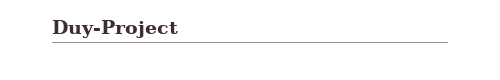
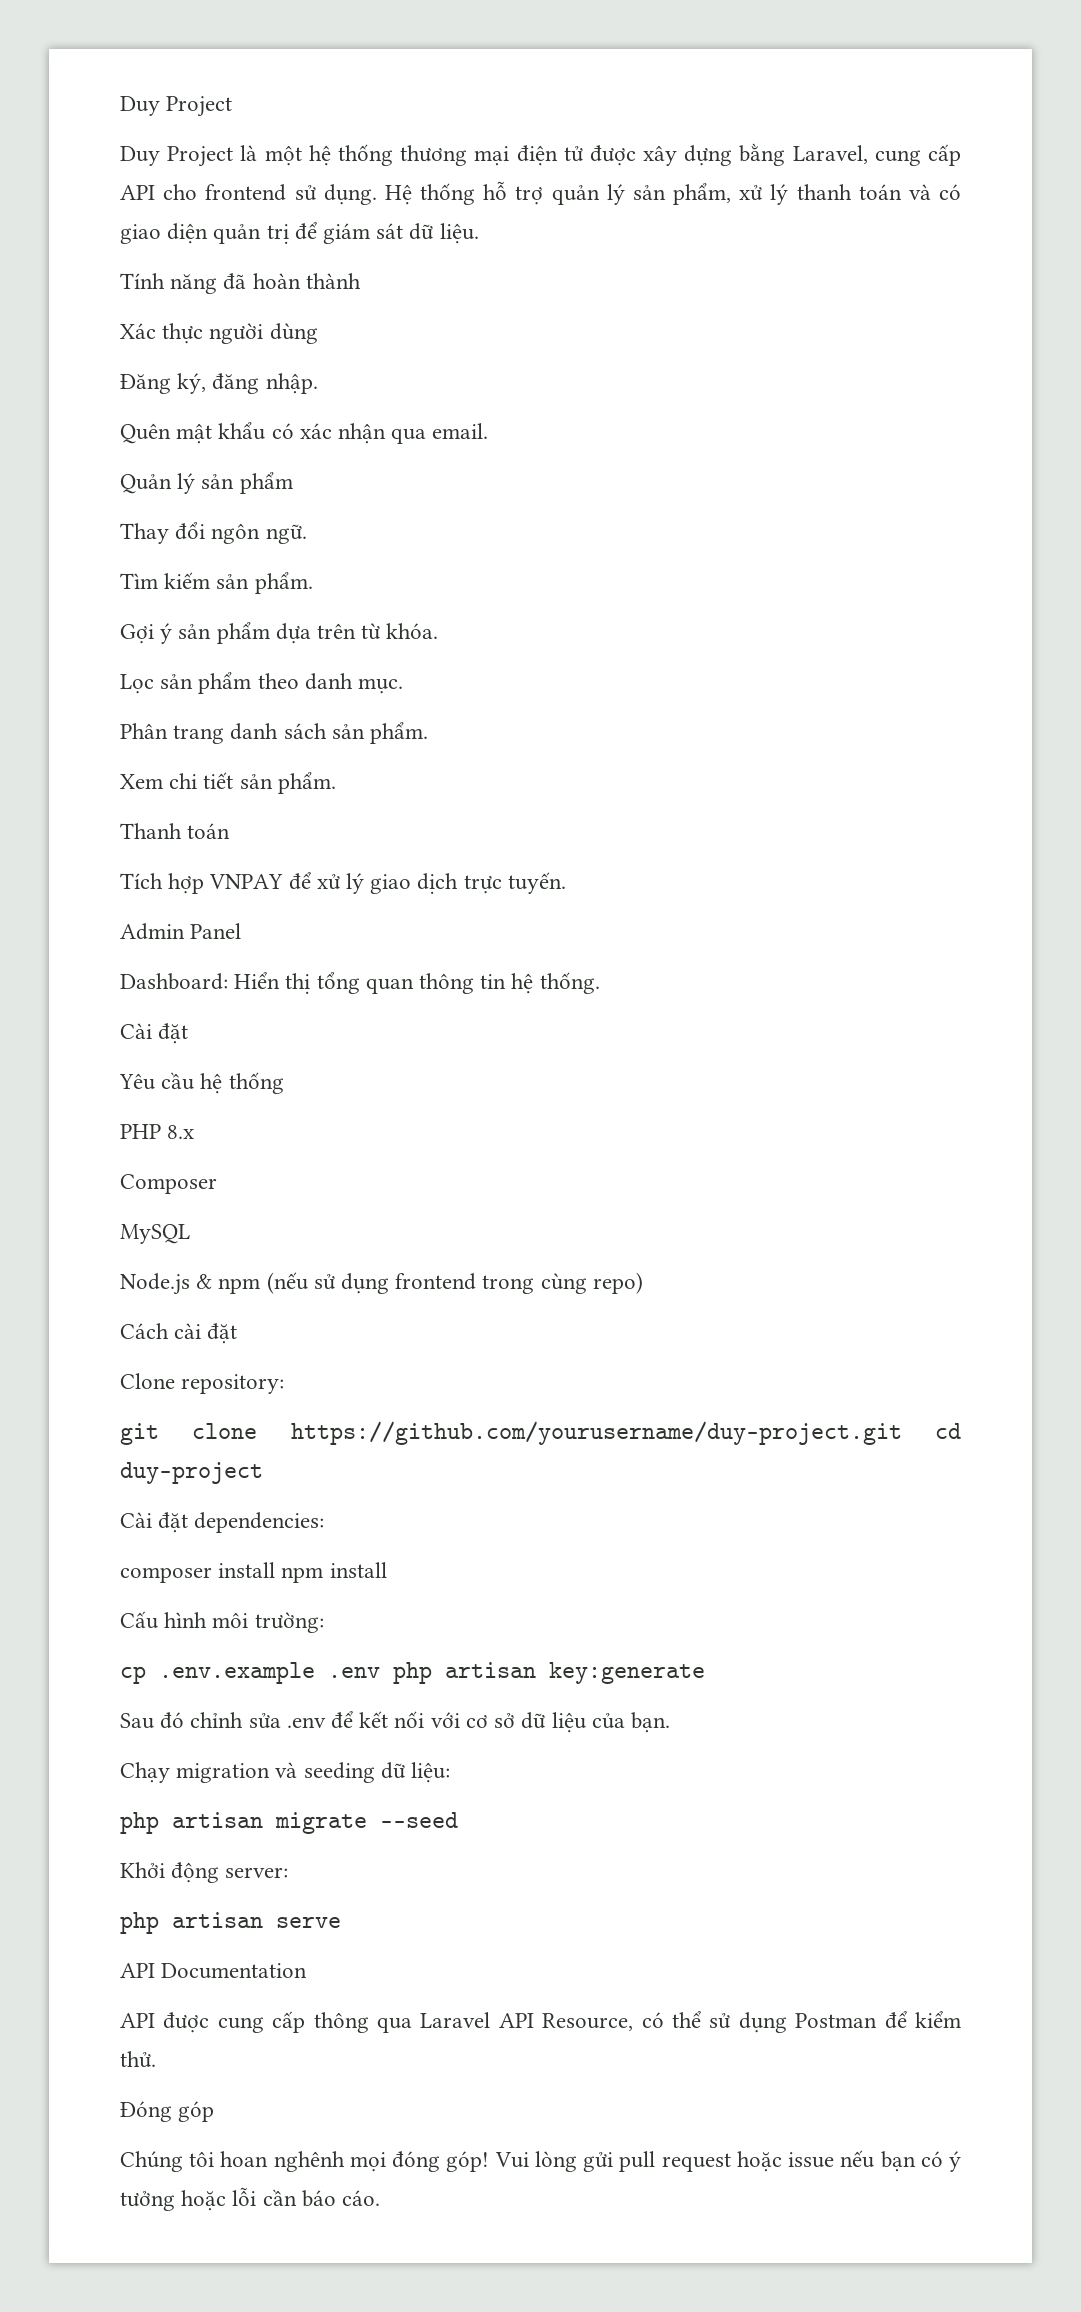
[52,20,178,38] Duy-Project -> [120,96,233,117] [120,143,961,167] [120,181,961,205] [120,222,479,244] [120,273,361,294] [120,323,318,344] [120,373,318,394] [120,422,489,444] [120,472,293,494] [120,522,307,544] [120,572,313,594] [120,622,439,644] [120,672,404,694] [120,722,429,744] [120,772,336,794] [120,823,231,839] [120,872,566,894] [120,923,242,940] [120,972,600,994] [120,1023,189,1044] [119,1072,284,1094] [120,1124,195,1139] [120,1174,217,1194] [120,1224,190,1244] [120,1272,643,1295] [120,1323,238,1344] [120,1373,285,1394] [120,1421,962,1445] [120,1462,263,1484] [120,1512,325,1533] [120,1562,387,1583] [120,1611,324,1633] [120,1662,705,1684] [120,1711,670,1733] [120,1762,451,1783] [120,1812,458,1834] [120,1862,289,1883] [120,1912,341,1934] [120,1963,308,1979] [120,2011,961,2033] [120,2051,156,2068] [120,2101,215,2122] [120,2150,962,2172] [120,2187,381,2211] Duy Project // Duy Project là một hệ thống thương mại điện tử được xây dựng bằng Laravel, cung cấp API cho frontend sử dụng. Hệ thống hỗ trợ quản lý sản phẩm, xử lý thanh toán và có giao diện quản trị để giám sát dữ liệu. // Tính năng đã hoàn thành // Xác thực người dùng // Đăng ký, đăng nhập. // Quên mật khẩu có xác nhận qua email. // Quản lý sản phẩm // Thay đổi ngôn ngữ. // Tìm kiếm sản phẩm. // Gợi ý sản phẩm dựa trên từ khóa. // Lọc sản phẩm theo danh mục. // Phân trang danh sách sản phẩm. // Xem chi tiết sản phẩm. // Thanh toán // Tích hợp VNPAY để xử lý giao dịch trực tuyến. // Admin Panel // Dashboard: Hiển thị tổng quan thông tin hệ thống. // Cài đặt // Yêu cầu hệ thống // PHP 8.x // Composer // MySQL // Node.js & npm (nếu sử dụng frontend trong cùng repo) // Cách cài đặt // Clone repository: // git clone https://github.com/yourusername/duy-project.git cd duy-project // Cài đặt dependencies: // composer install npm install // Cấu hình môi trường: // cp .env.example .env php artisan key:generate // Sau đó chỉnh sửa .env để kết nối với cơ sở dữ liệu của bạn. // Chạy migration và seeding dữ liệu: // php artisan migrate --seed // Khởi động server: // php artisan serve // API Documentation // API được cung cấp thông qua Laravel API Resource, có thể sử dụng Postman để kiểm thử. // Đóng góp // Chúng tôi hoan nghênh mọi đóng góp! Vui lòng gửi pull request hoặc issue nếu bạn có ý tưởng hoặc lỗi cần báo cáo.

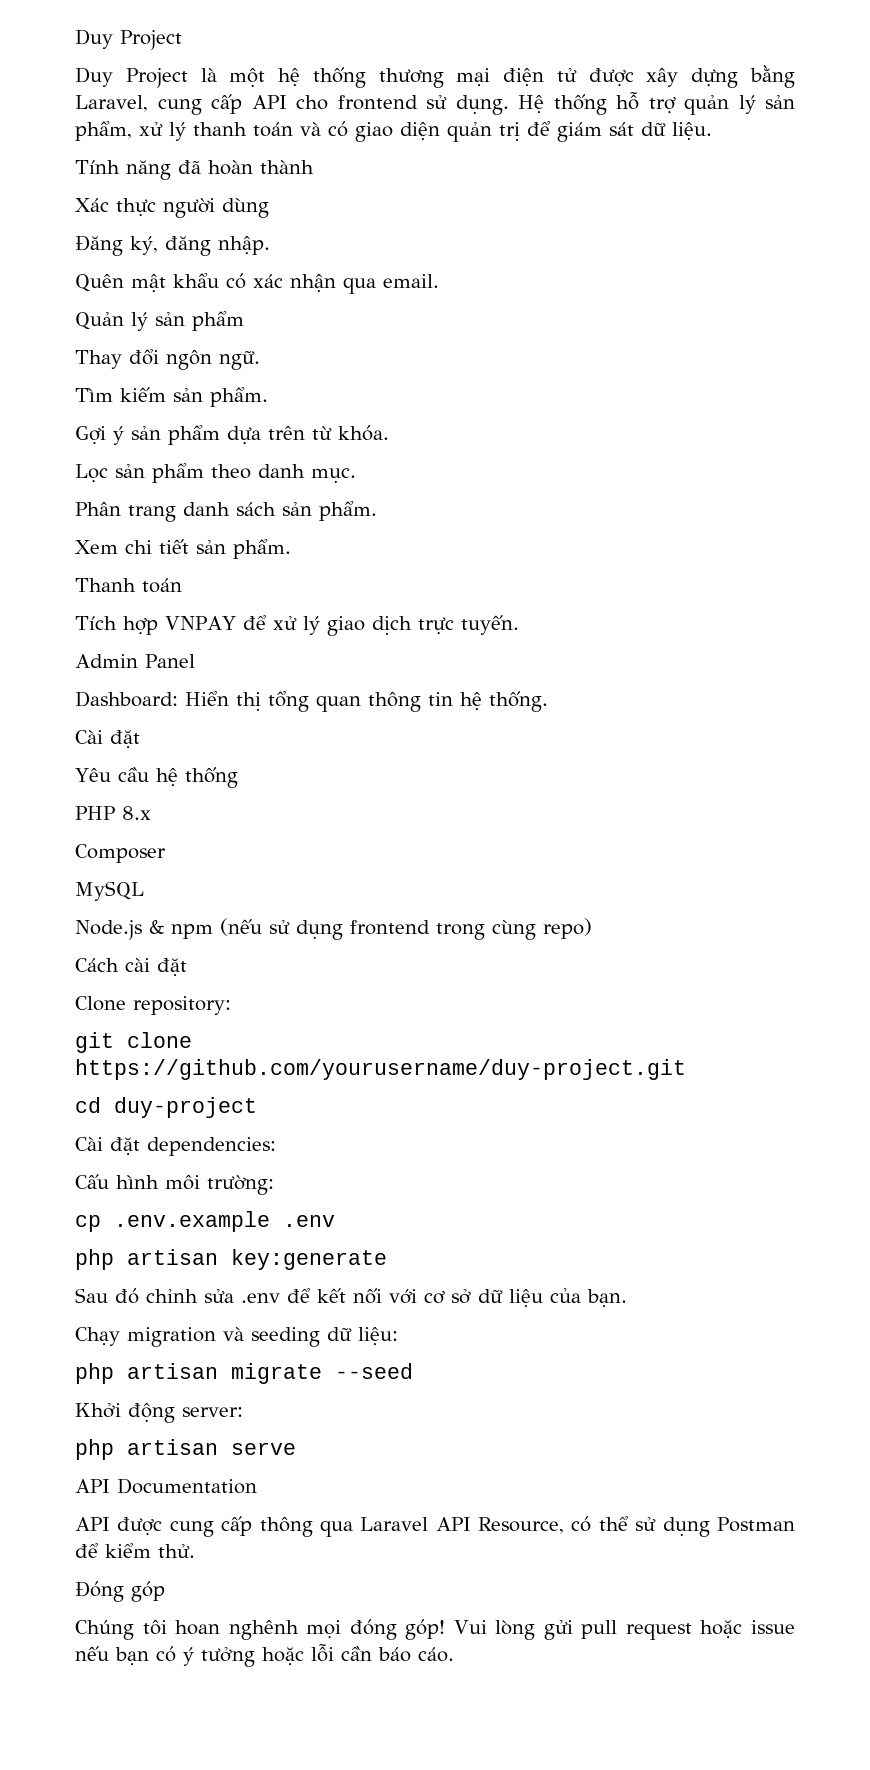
(902, 1433) none -> (686, 1069) //
[120,1562,387,1583] // composer install npm install -> (276, 1146) none
(380, 1672) none -> (335, 1221) //

